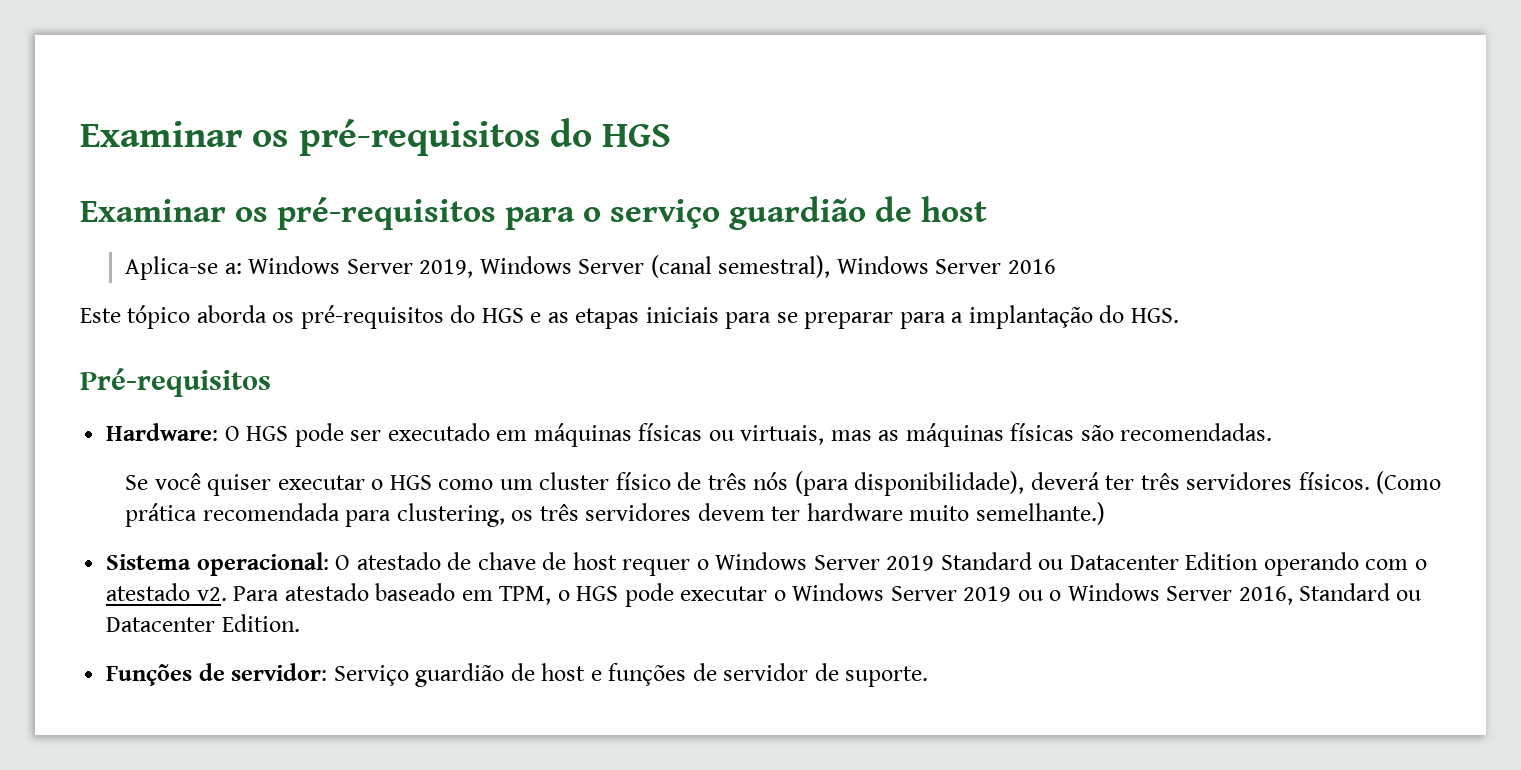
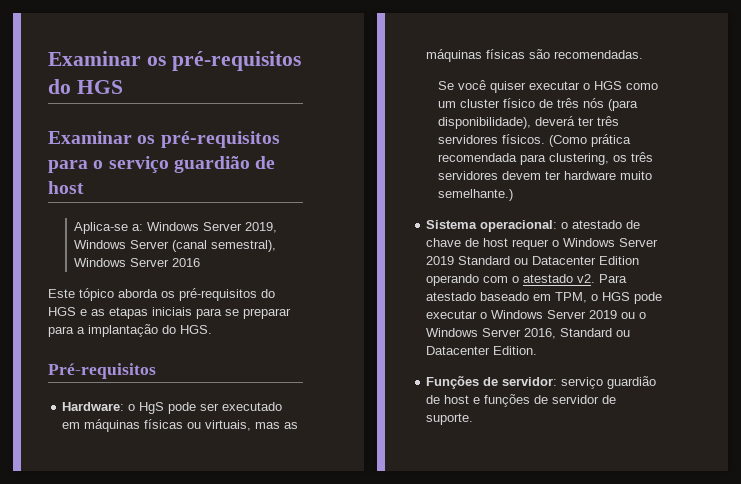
[224,426,289,441] O HGS -> [128,402,165,414] o HgS
[335,555,351,570] O -> [561,222,569,229] o
[333,665,409,686] Serviço -> [561,377,604,389] serviço

